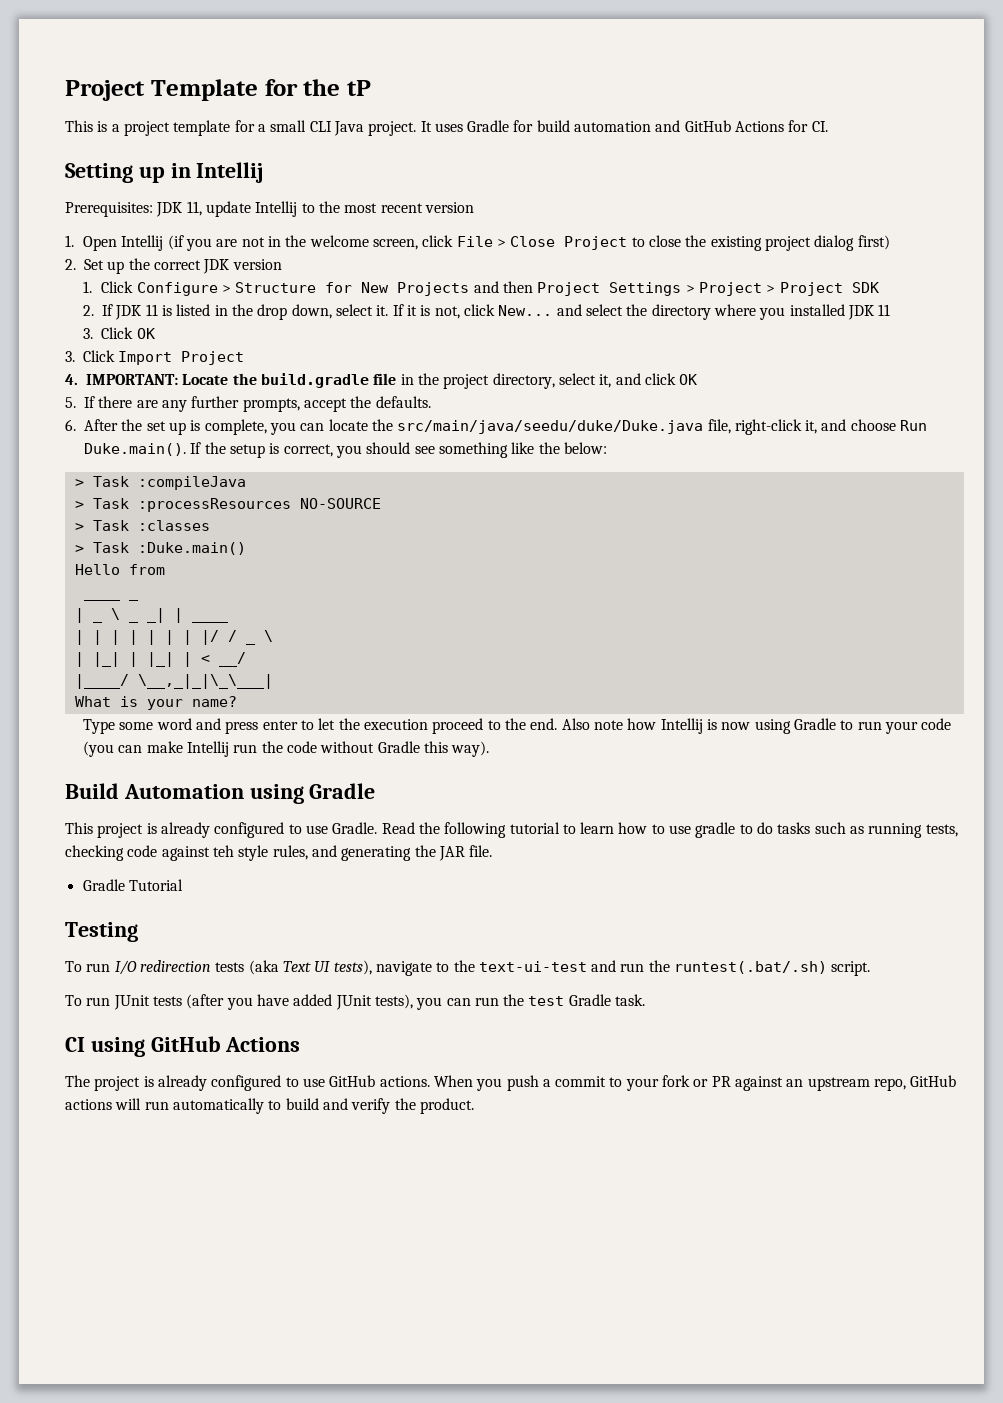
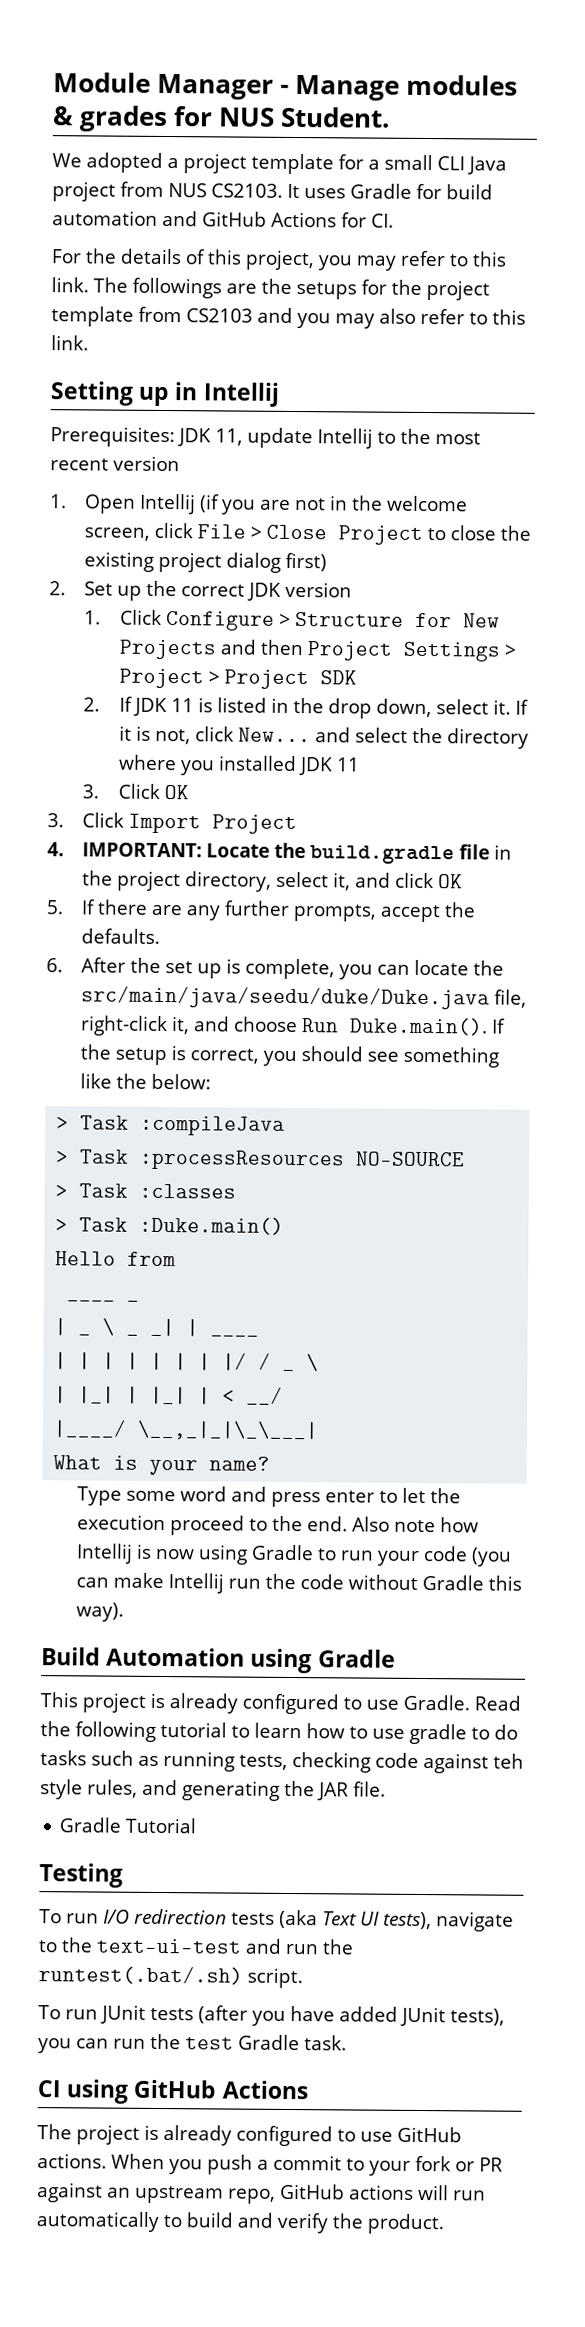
[65,79,371,101] [65,120,108,132] Project Template for the tP // This is -> [53,72,519,101] [52,105,391,133] [52,152,163,173] Module Manager - Manage modules & grades for NUS Student. // We adopted
[368,121,417,136] project. -> [52,181,283,202] project from NUS CS2103.
(828, 126) none -> [51,248,507,271] [51,277,490,301] [51,306,526,329] [51,335,89,351] // For the details of this project, you may refer to this link. The followings are the setups for the project template from CS2103 and you may also refer to this link.

